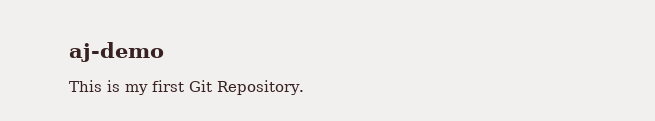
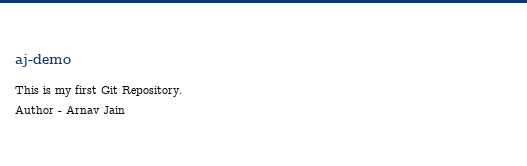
(304, 87) none -> [15,105,125,114] // Author - Arnav Jain

